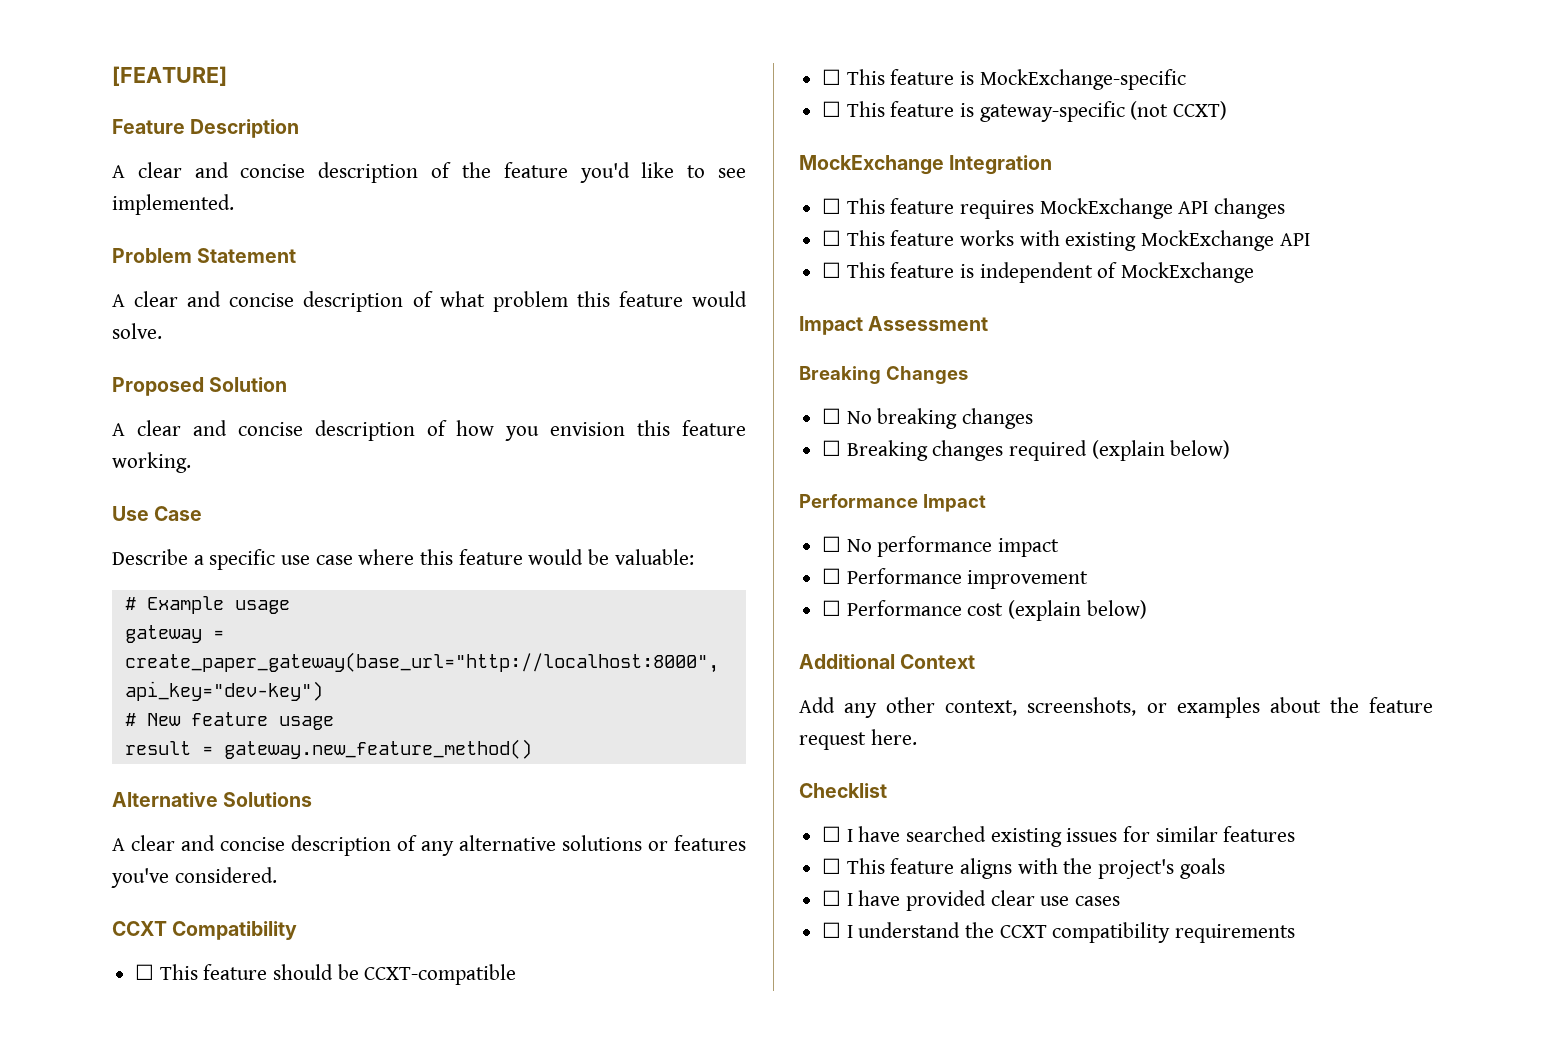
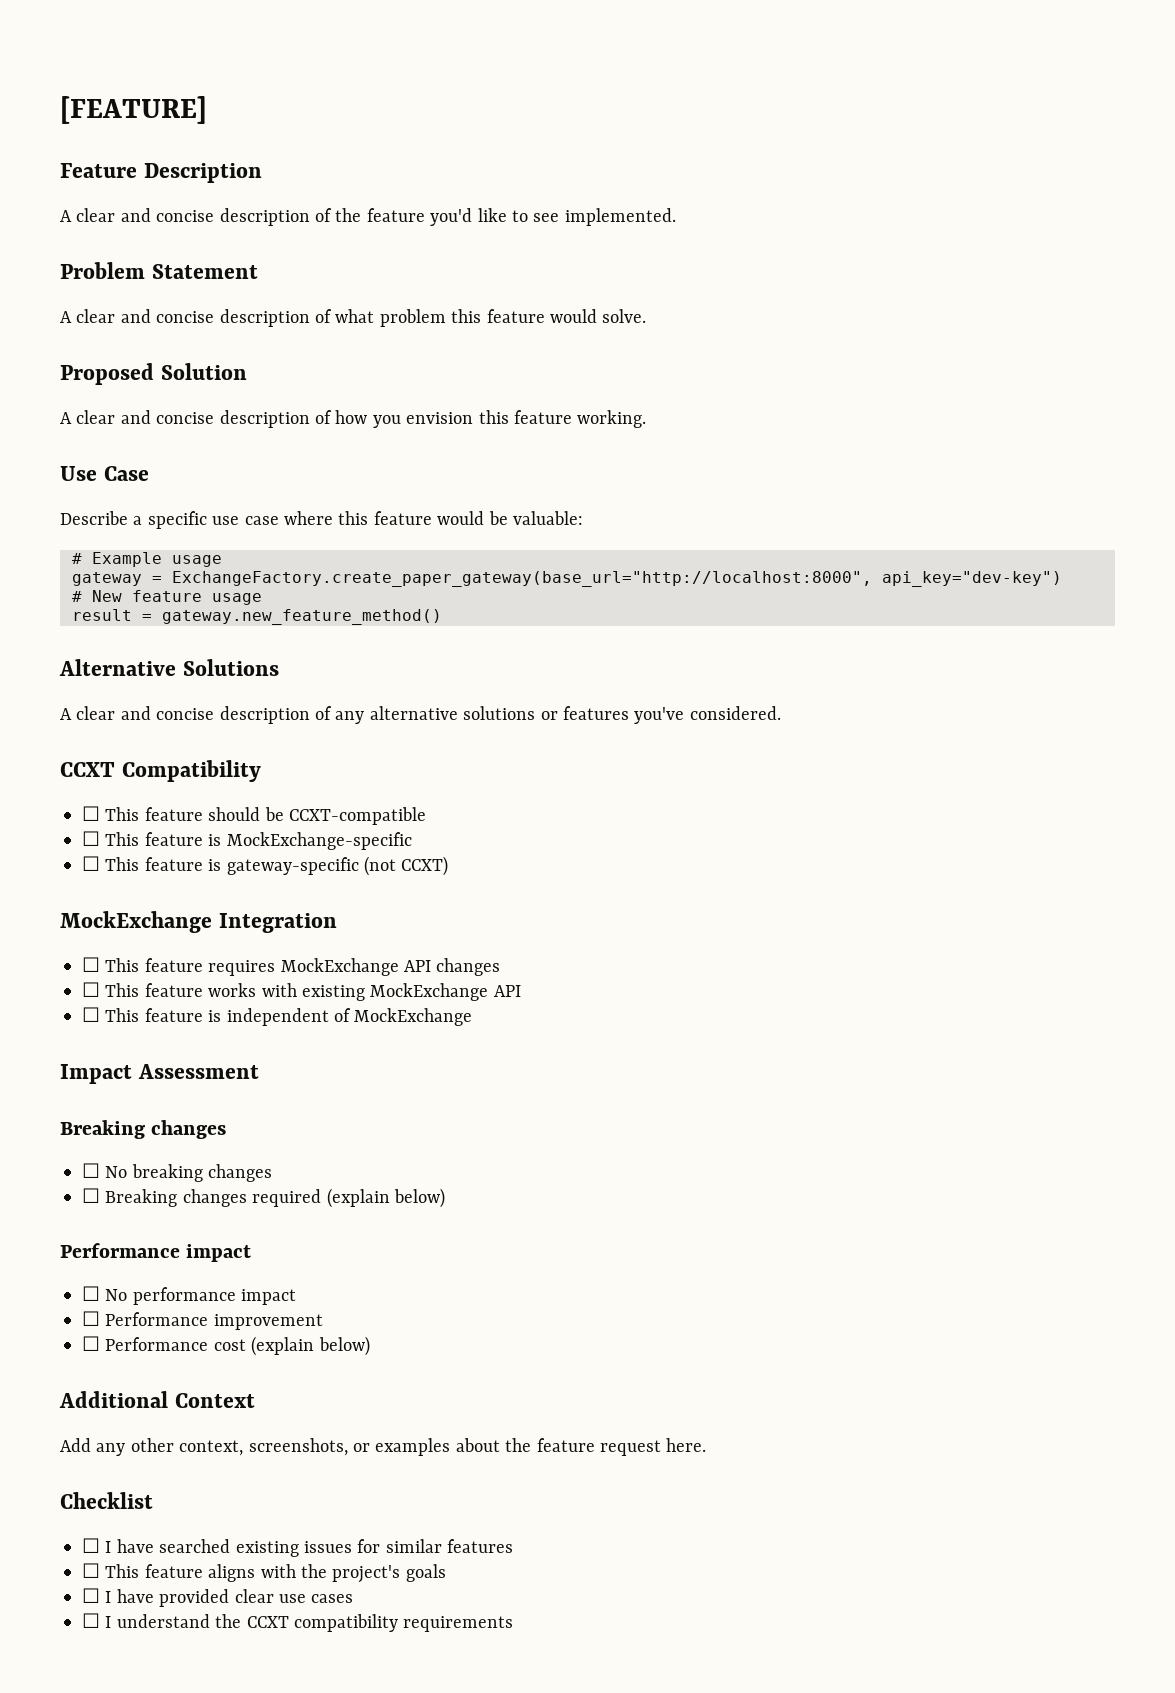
[124,652,719,673] create_paper_gateway(base_url="http://localhost:8000", -> [172,571,872,587] ExchangeFactory.create_paper_gateway(base_url="http://localhost:8000",
[885,366,968,384] Changes -> [151,1120,227,1139] changes
[922,494,986,512] Impact -> [186,1244,252,1262] impact

